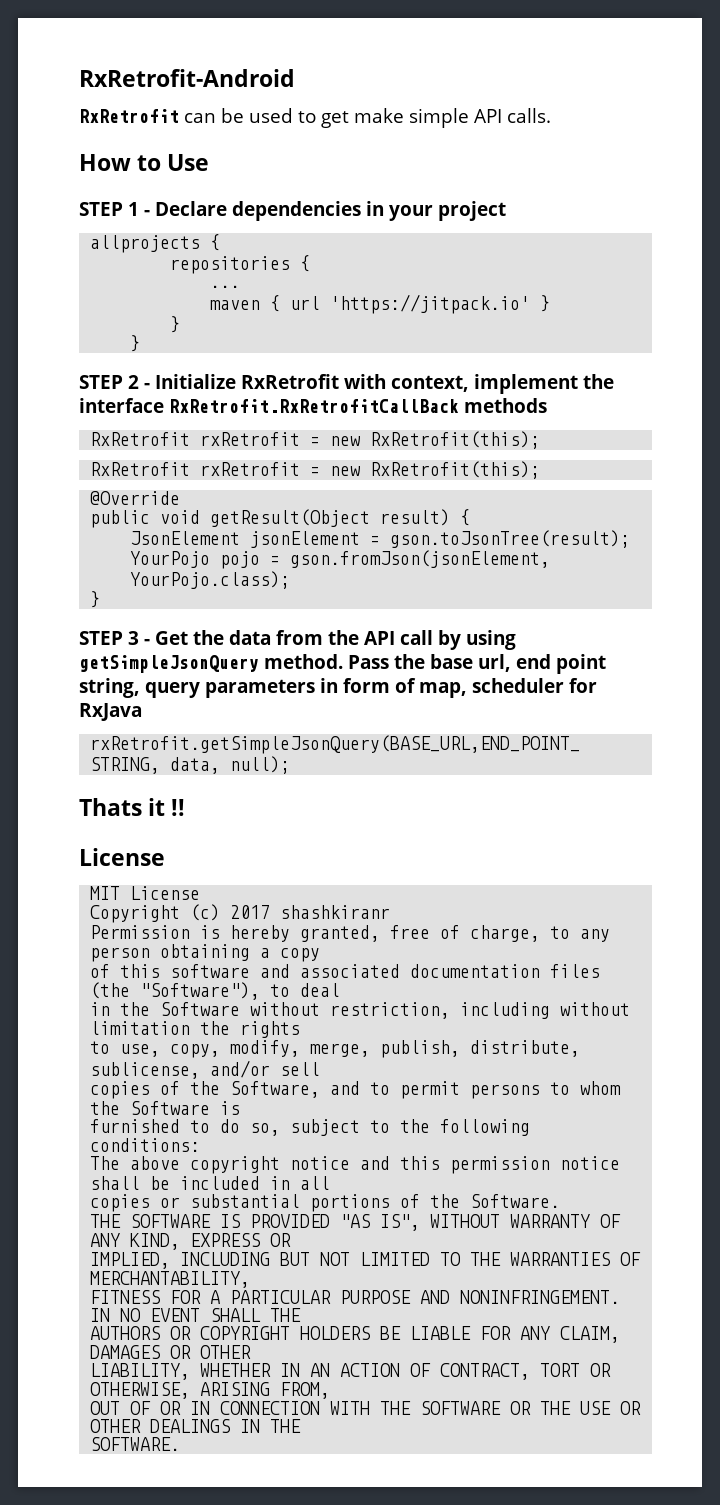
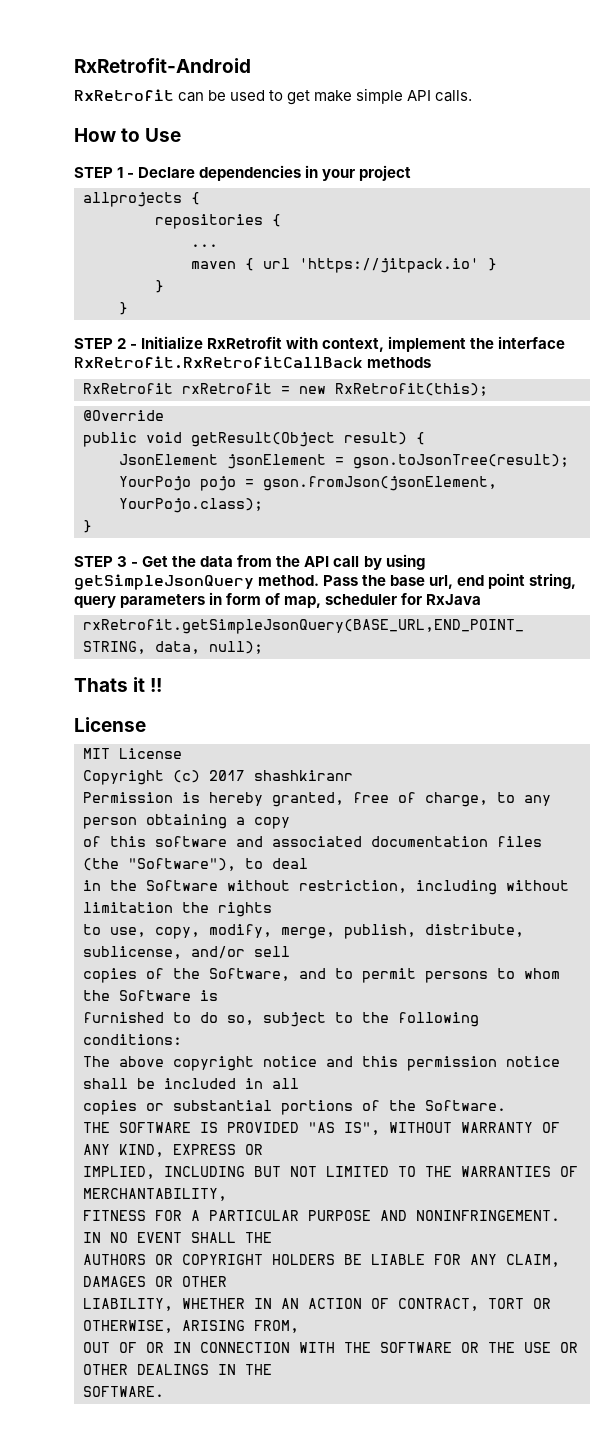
[90,461,541,479] // RxRetrofit rxRetrofit = new RxRetrofit(this); -> (488, 389) none

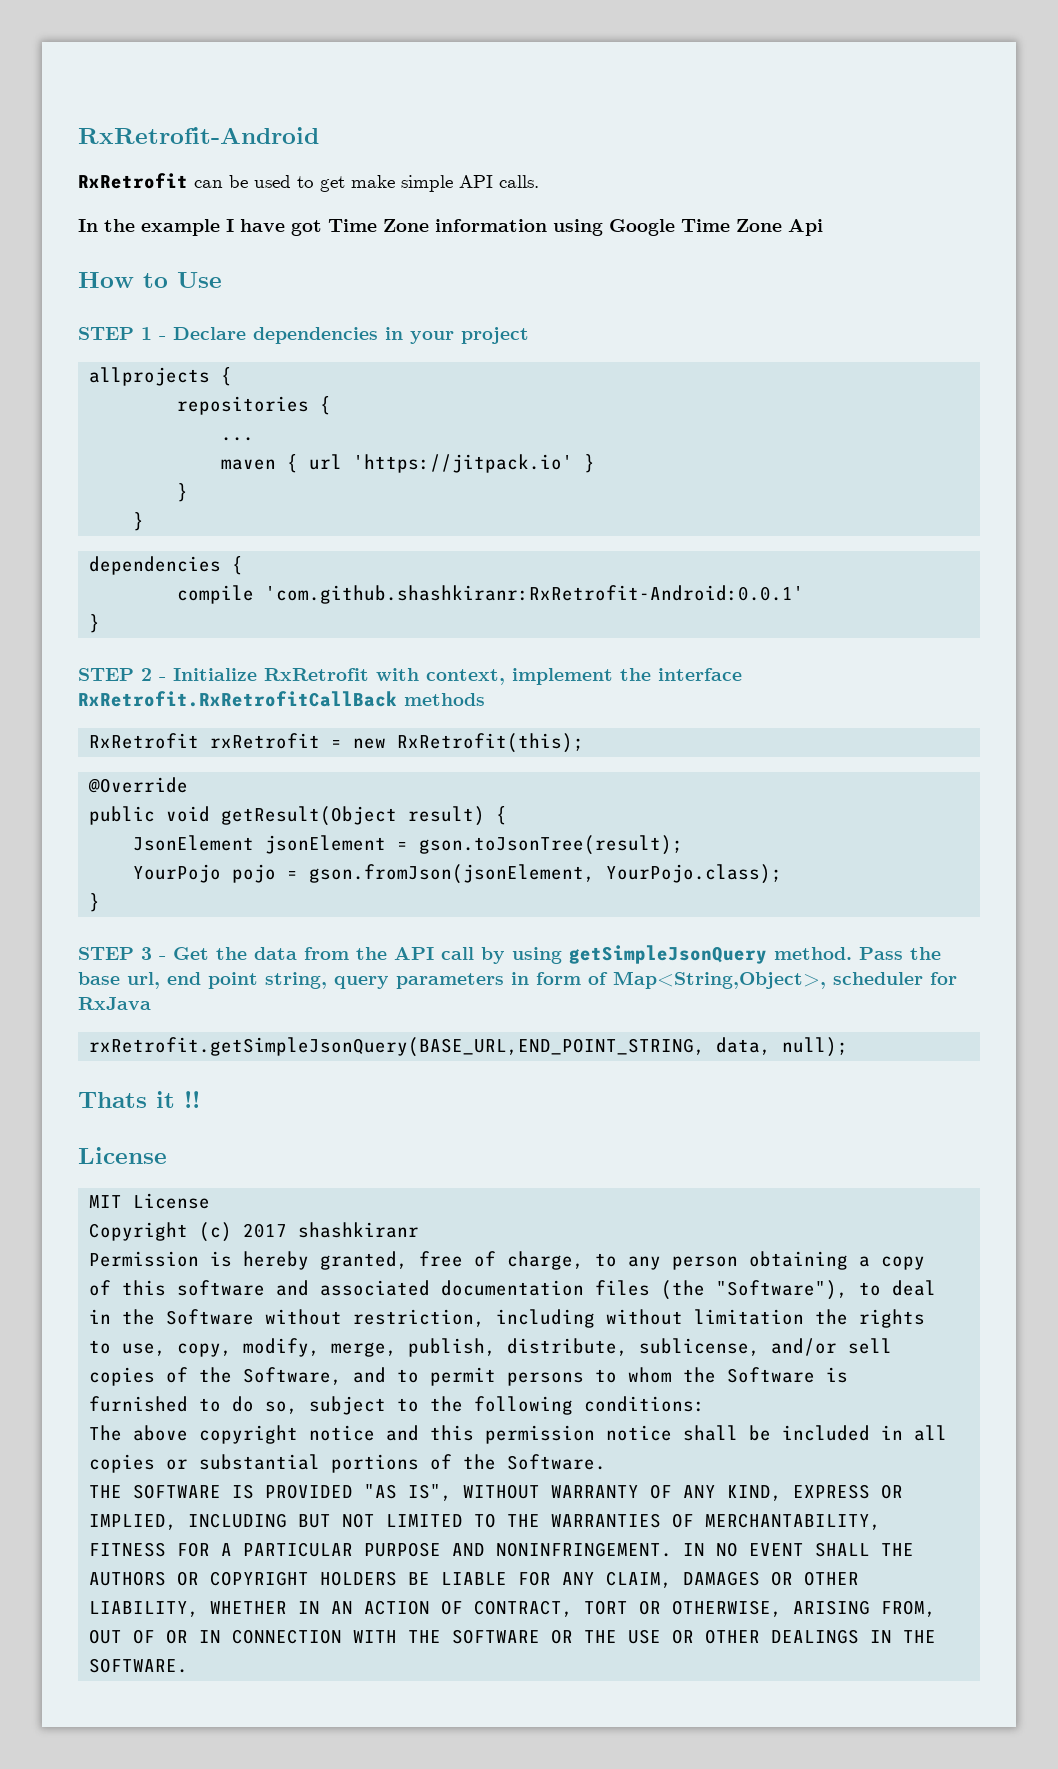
(473, 96) none -> [78,219,823,236] // In the example I have got Time Zone information using Google Time Zone Api
(128, 308) none -> [89,556,244,575] [177,585,805,604] [89,614,101,633] // dependencies { // compile 'com.github.shashkiranr:RxRetrofit-Android:0.0.1' // }
[284,596,322,608] map, -> [613,971,826,989] Map<String,Object>,

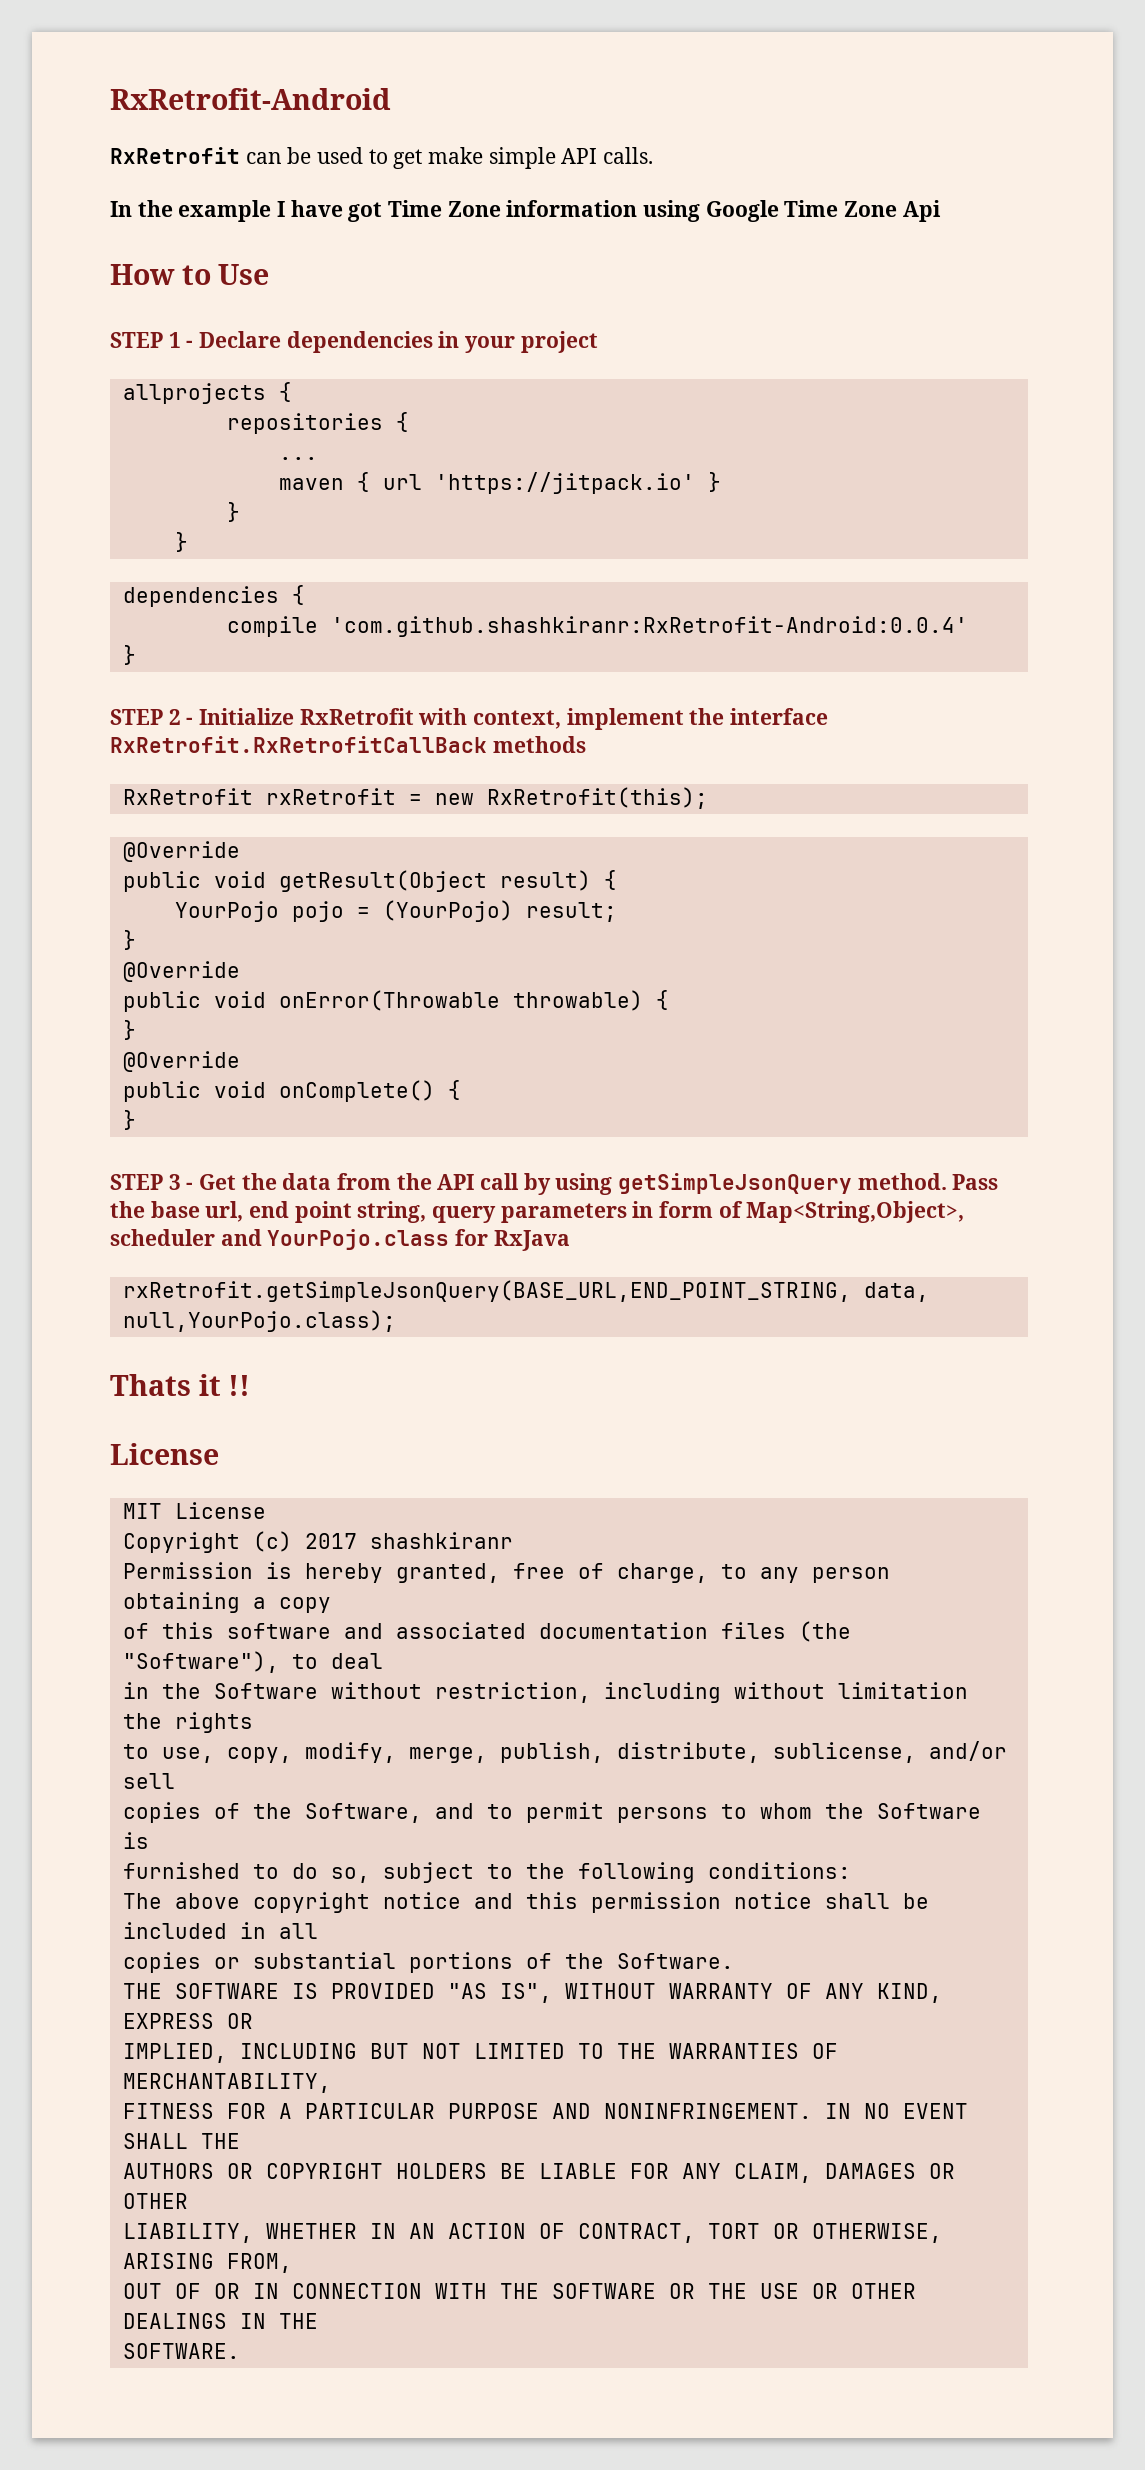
[265,585,805,604] 'com.github.shashkiranr:RxRetrofit-Android:0.0.1' -> [330,616,968,637] 'com.github.shashkiranr:RxRetrofit-Android:0.0.4'
[133,835,684,855] // JsonElement jsonElement = gson.toJsonTree(result); -> (617, 880) none
[309,864,783,884] gson.fromJson(jsonElement, YourPojo.class); -> [382,900,617,922] [122,930,136,950] [122,961,240,982] [122,990,669,1012] [122,1020,136,1040] [122,1051,240,1072] [122,1080,461,1102] (YourPojo) result; // } // @Override // public void onError(Throwable throwable) { // } // @Override // public void onComplete() {
(923, 978) none -> [220,1229,450,1250] and YourPojo.class
[782,1037,849,1057] null); -> [122,1310,396,1332] null,YourPojo.class);

